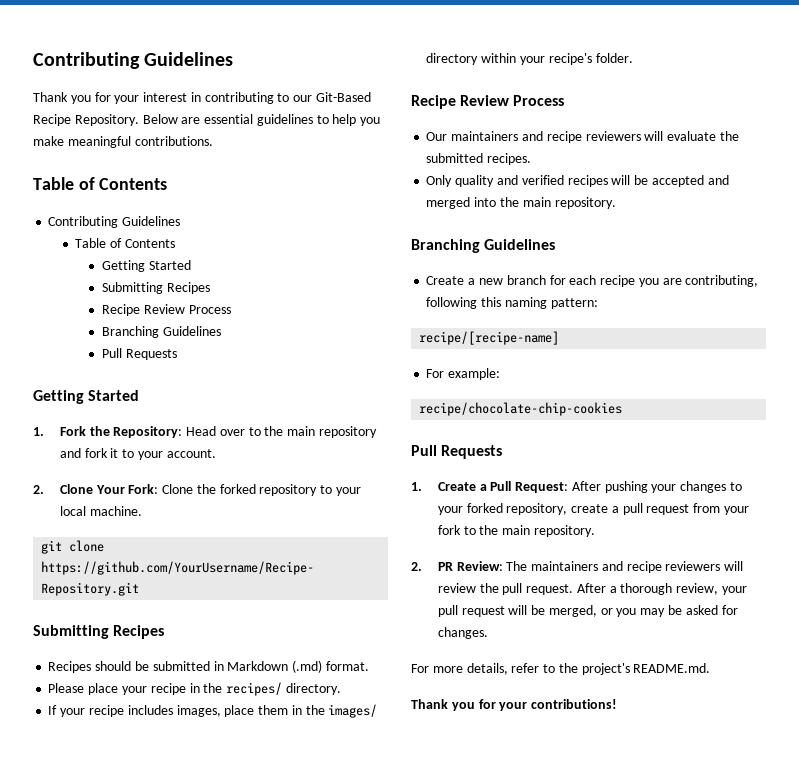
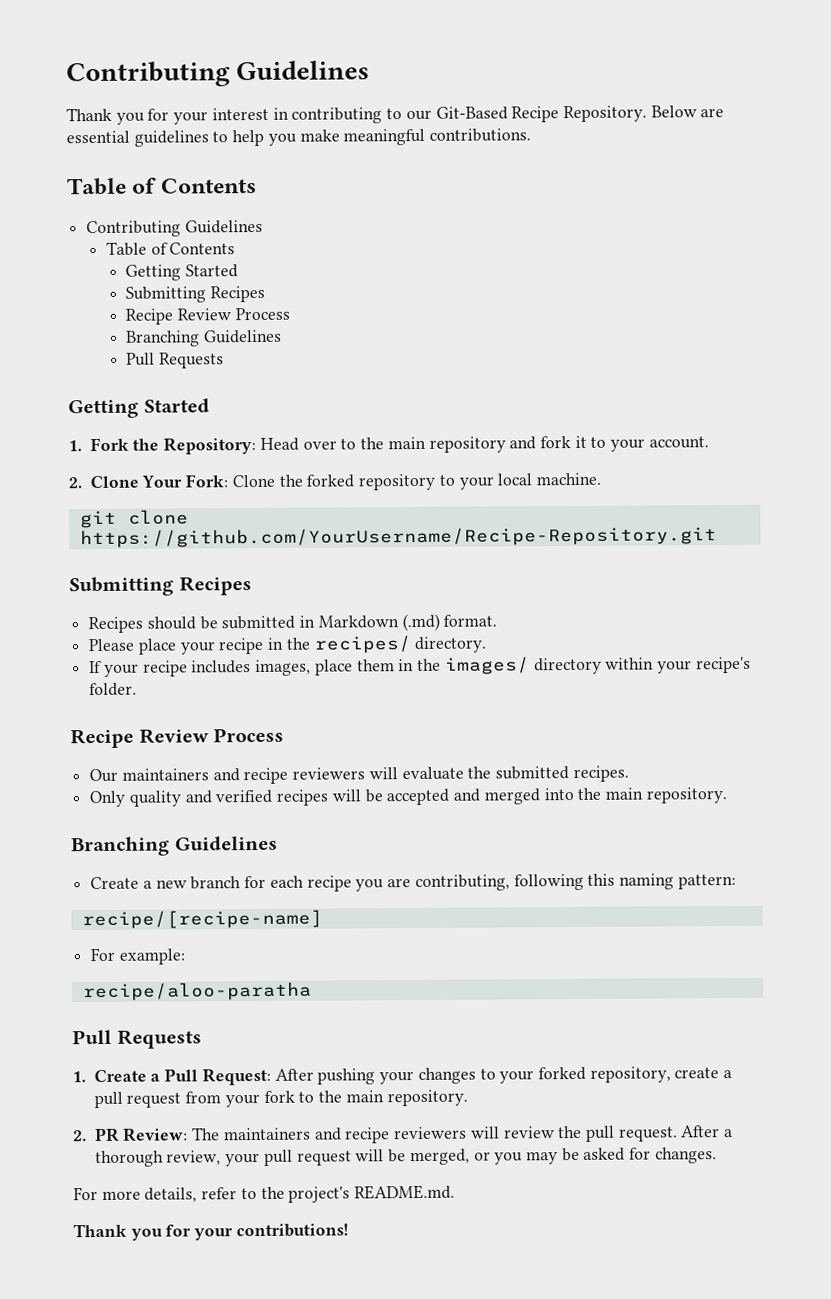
[419,402,623,416] recipe/chocolate-chip-cookies -> [82,981,312,1002] recipe/aloo-paratha

